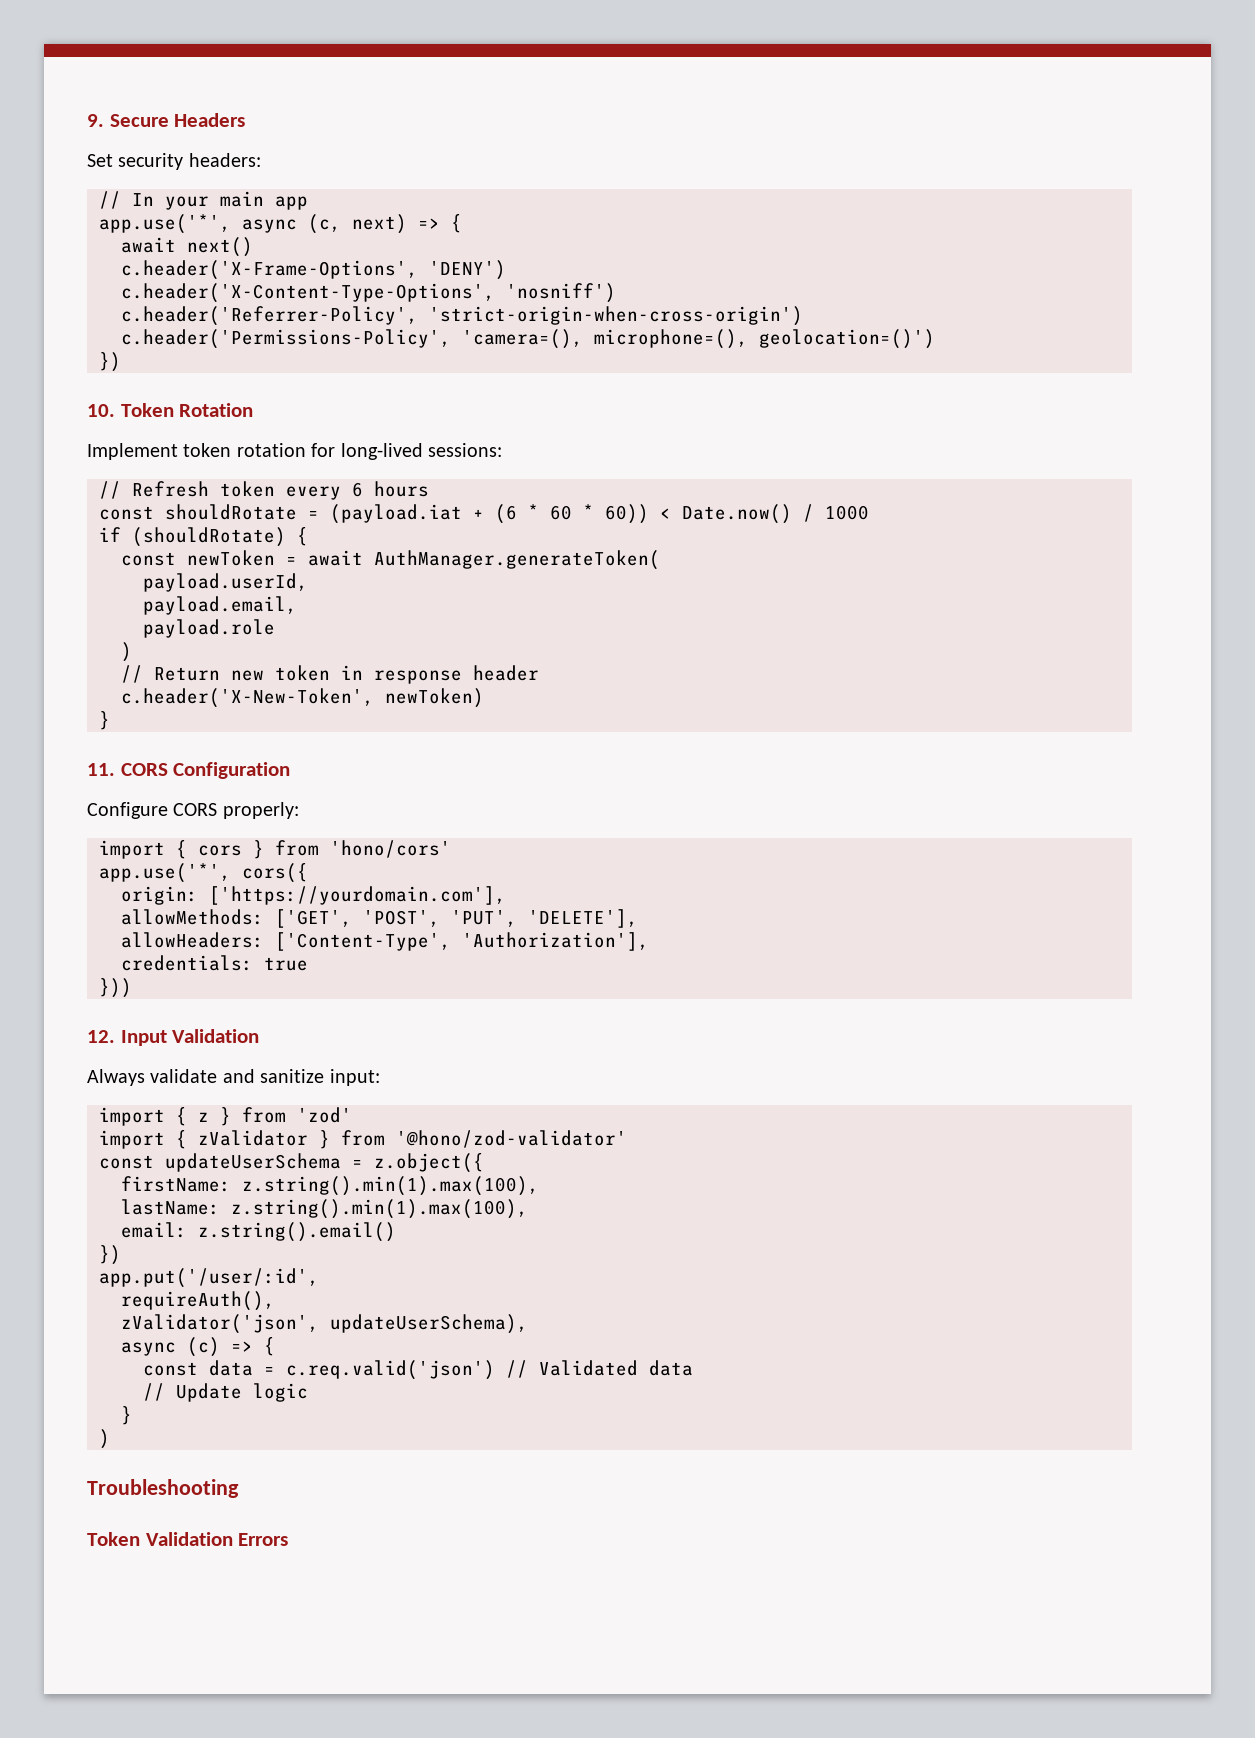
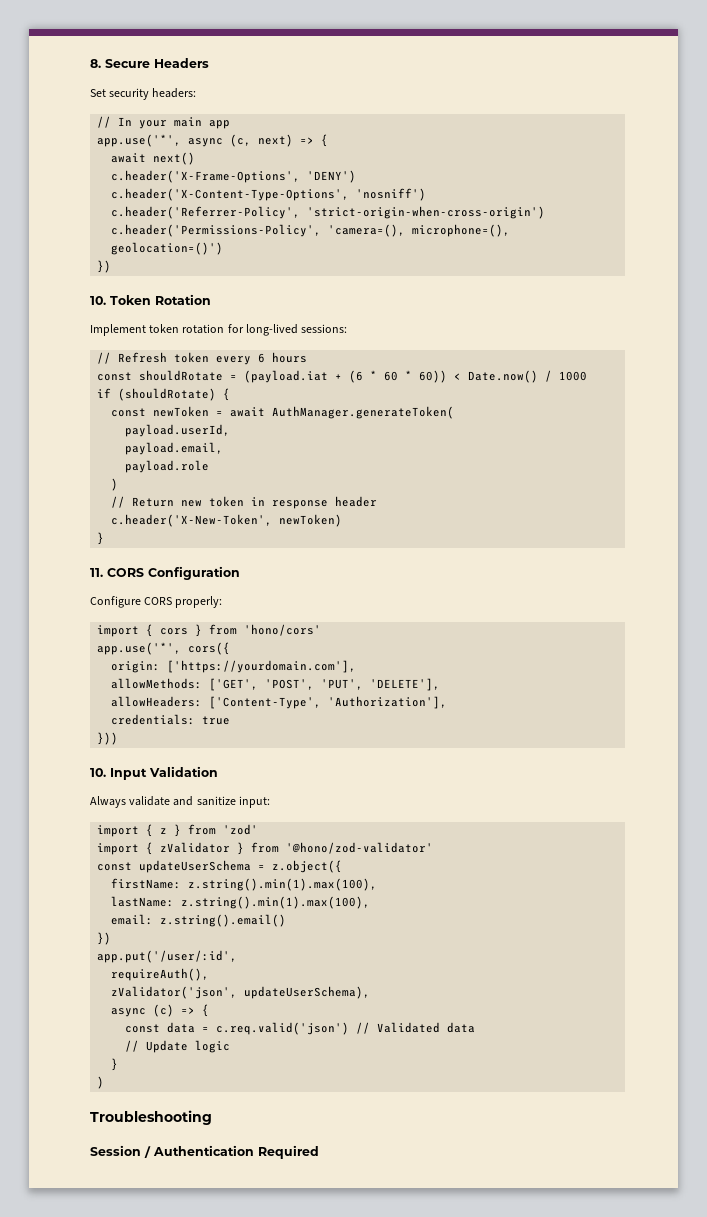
[87,114,104,127] 9. -> [90,59,101,68] 8.
[87,1030,115,1043] 12. -> [90,768,106,777] 10.
[87,1532,289,1546] Token Validation Errors -> [90,1145,319,1159] Session / Authentication Required

